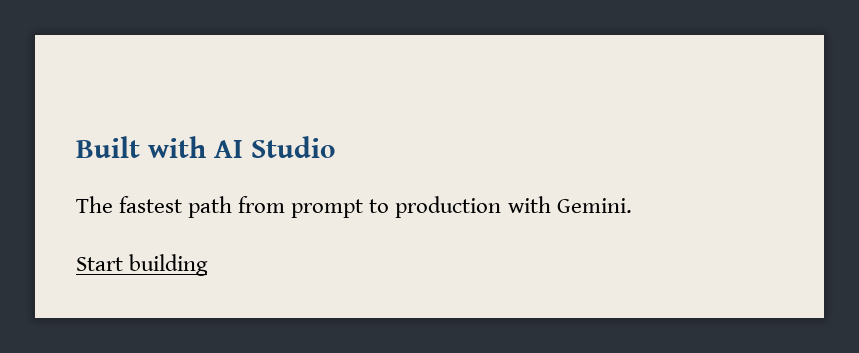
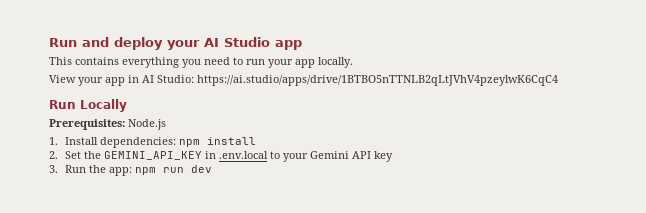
[76,136,335,158] [76,196,632,218] [76,254,209,276] Built with AI Studio // The fastest path from prompt to production with Gemini. // Start building -> [49,37,302,50] [49,57,353,68] [49,75,558,86] [49,99,127,112] [49,119,166,130] [49,137,256,148] [49,151,393,162] [49,165,212,176] Run and deploy your AI Studio app // This contains everything you need to run your app locally. // View your app in AI Studio: https://ai.studio/apps/drive/1BTBO5nTTNLB2qLtJVhV4pzeylwK6CqC4 // Run Locally // Prerequisites: Node.js // 1. Install dependencies: npm install // 2. Set the GEMINI_API_KEY in .env.local to your Gemini API key // 3. Run the app: npm run dev

